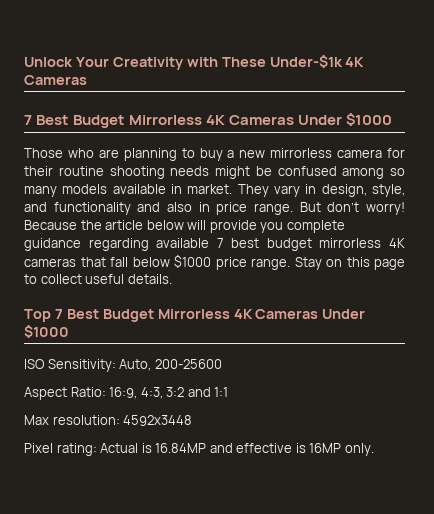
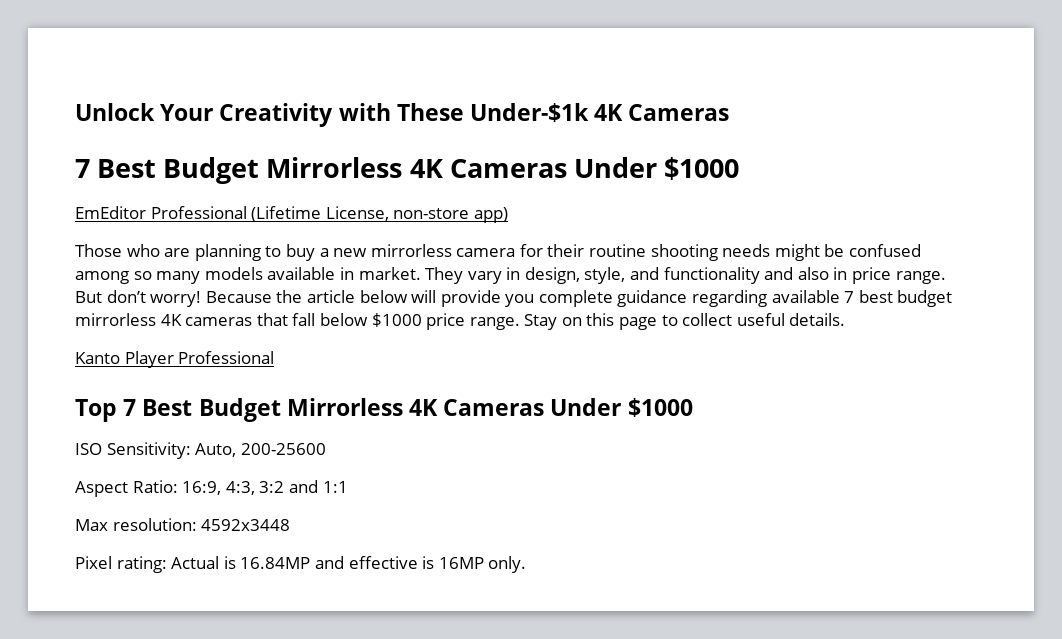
(393, 119) none -> [75,206,508,223] // EmEditor Professional (Lifetime License, non-store app)
(172, 279) none -> [75,351,275,368] // Kanto Player Professional

